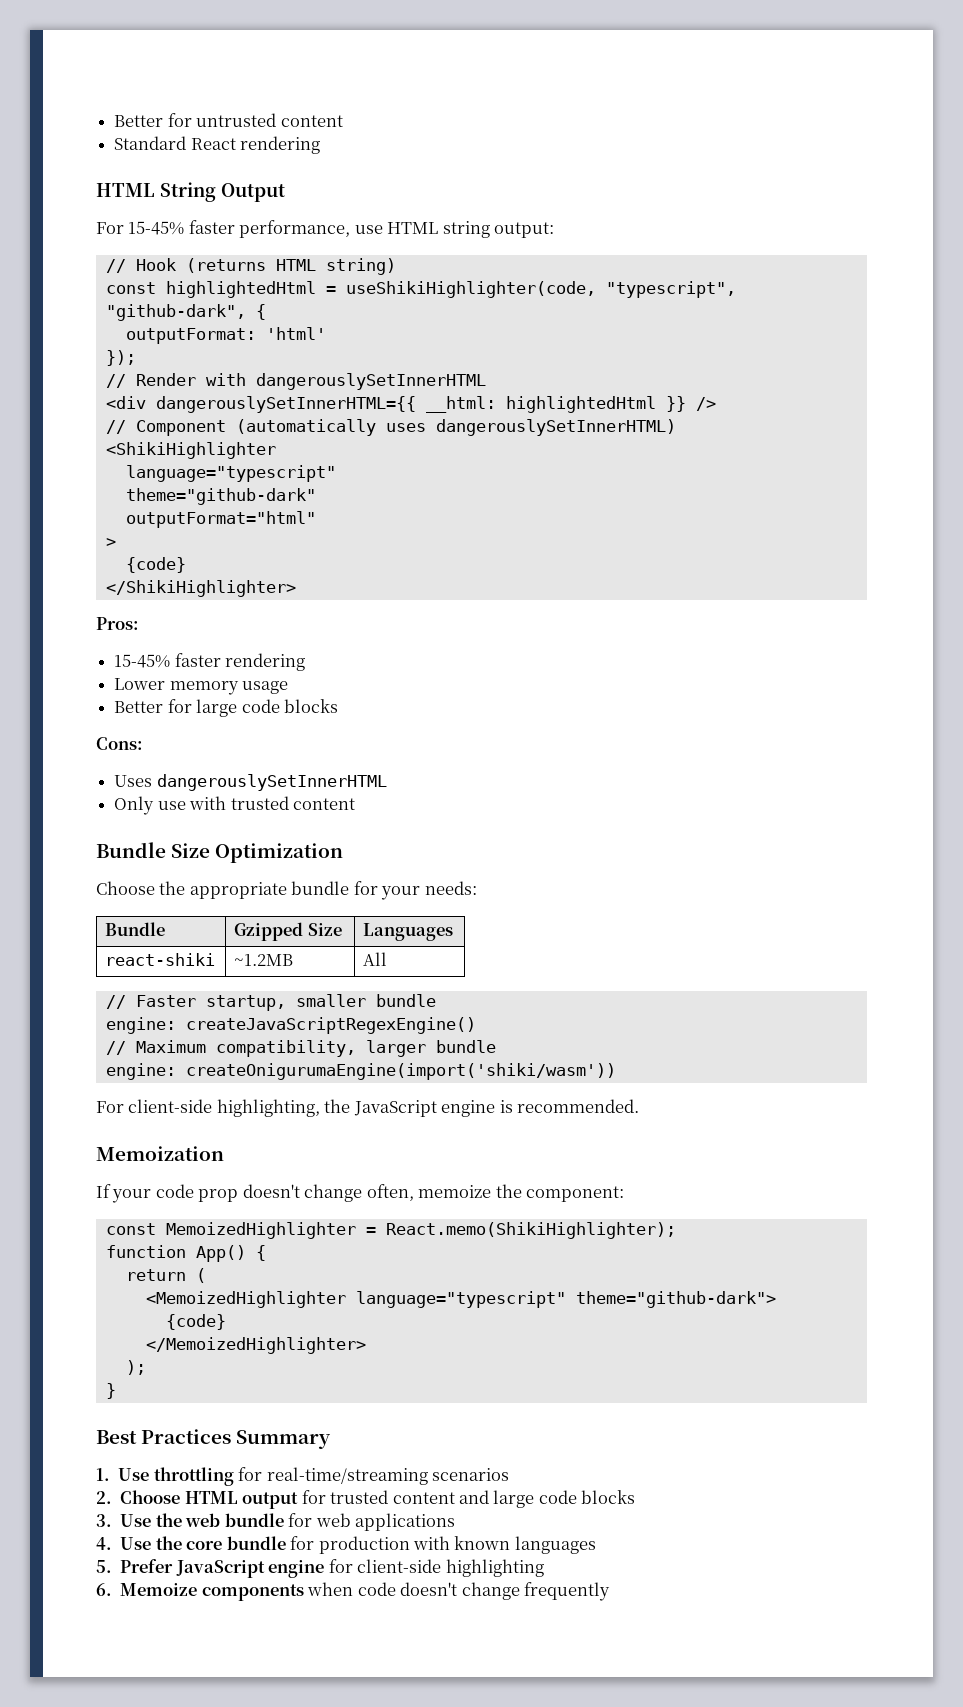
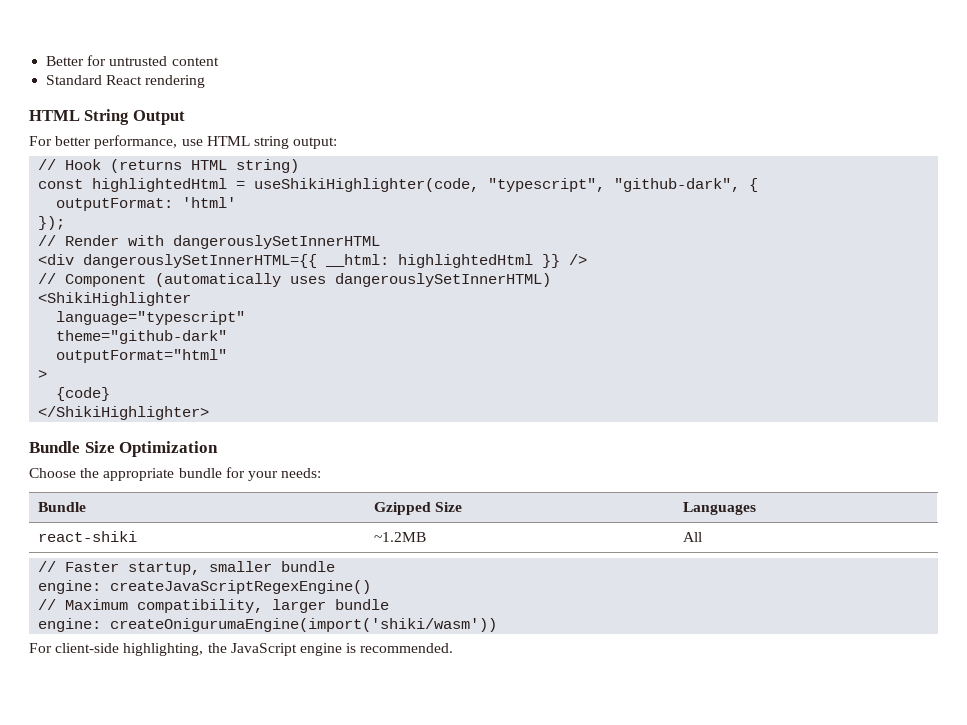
[128,220,235,235] 15-45% faster -> [55,136,92,146] better
[96,617,139,630] [114,653,306,671] [114,678,289,695] [114,699,338,717] [96,737,143,750] [114,774,387,791] [114,796,355,815] // Pros: // 15-45% faster rendering // Lower memory usage // Better for large code blocks // Cons: // Uses dangerouslySetInnerHTML // Only use with trusted content -> (210, 413) none
[96,1146,224,1161] [96,1184,625,1203] [105,1222,676,1239] [105,1245,266,1262] [125,1268,206,1283] [145,1291,776,1308] [165,1314,226,1330] [145,1337,366,1354] [125,1360,146,1375] [105,1383,116,1399] [96,1429,332,1449] [96,1467,510,1486] [96,1490,636,1509] [96,1513,455,1531] [96,1536,596,1554] [96,1559,544,1578] [96,1582,610,1601] // Memoization // If your code prop doesn't change often, memoize the component: // const MemoizedHighlighter = React.memo(ShikiHighlighter); // function App() { // return ( // <MemoizedHighlighter language="typescript" theme="github-dark"> // {code} // </MemoizedHighlighter> // ); // } // Best Practices Summary // 1. Use throttling for real-time/streaming scenarios // 2. Choose HTML output for trusted content and large code blocks // 3. Use the web bundle for web applications // 4. Use the core bundle for production with known languages // 5. Prefer JavaScript engine for client-side highlighting // 6. Memoize components when code doesn't change frequently -> (454, 648) none

